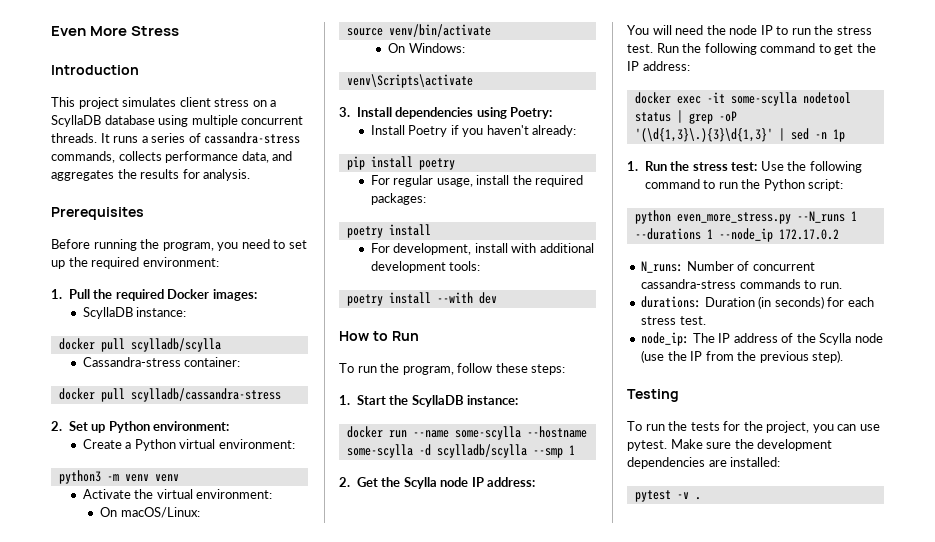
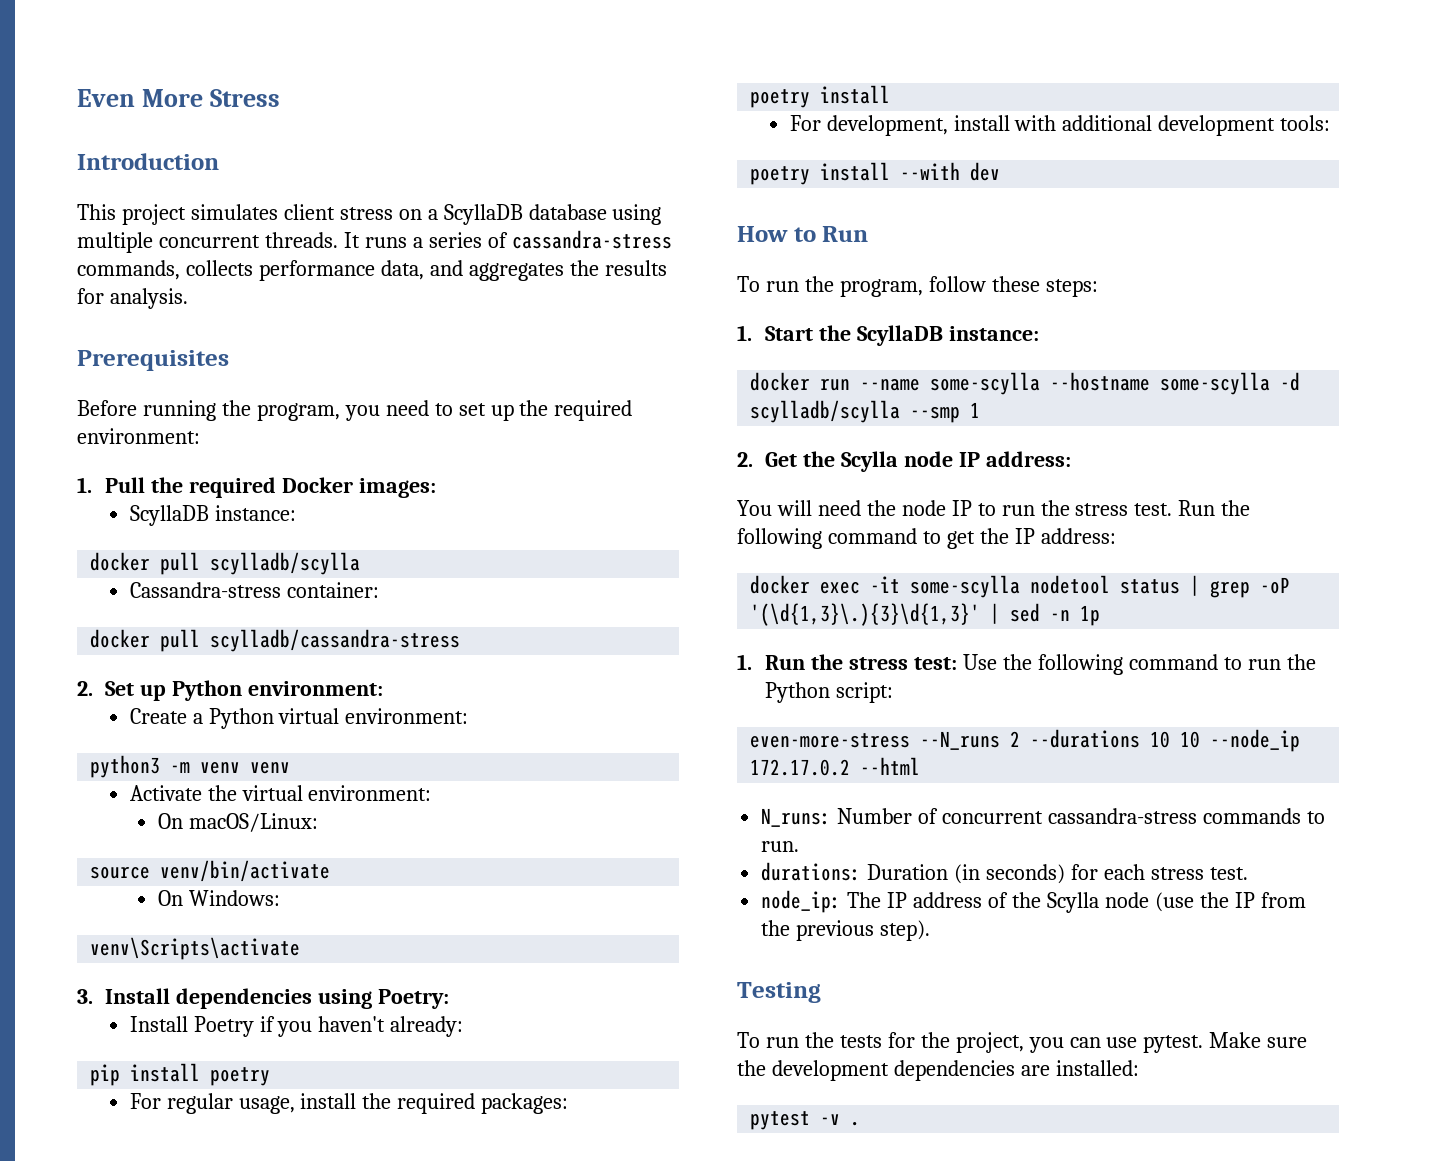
[634,210,857,224] [634,228,713,240] python even_more_stress.py --N_runs 1 --durations 1 -> [750,729,1201,750] even-more-stress --N_runs 2 --durations 10 10
(839, 234) none -> [860,757,921,775] --html

